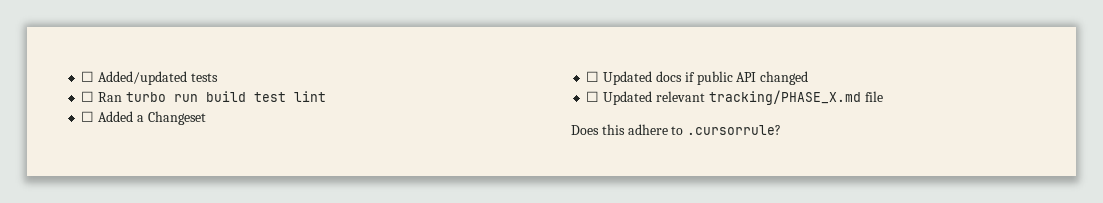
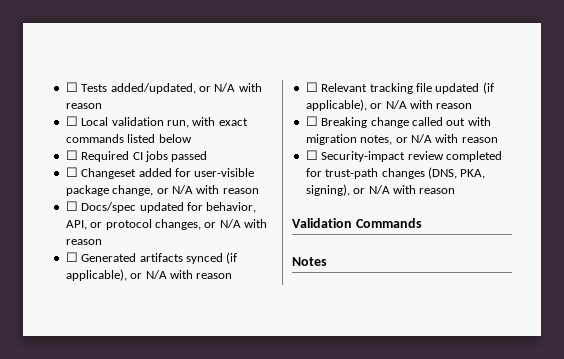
[81,71,218,85] [81,91,326,102] [81,111,206,125] [586,71,809,85] [586,90,883,105] [571,124,782,135] ☐ Added/updated tests // ☐ Ran turbo run build test lint // ☐ Added a Changeset // ☐ Updated docs if public API changed // ☐ Updated relevant tracking/PHASE_X.md file // Does this adhere to .cursorrule? -> [65,82,262,94] [65,103,102,109] [65,116,248,128] [65,134,192,143] [65,150,208,162] [65,167,255,179] [65,185,259,196] [65,201,257,213] [65,219,267,230] [65,239,102,245] [65,252,238,264] [65,269,233,281] [305,82,494,94] [305,99,473,111] [305,116,491,128] [305,134,498,145] [305,150,502,162] [305,167,486,179] [305,184,456,196] [292,218,422,228] [292,257,327,266] ☐ Tests added/updated, or N/A with reason // ☐ Local validation run, with exact commands listed below // ☐ Required CI jobs passed // ☐ Changeset added for user-visible package change, or N/A with reason // ☐ Docs/spec updated for behavior, API, or protocol changes, or N/A with reason // ☐ Generated artifacts synced (if applicable), or N/A with reason // ☐ Relevant tracking file updated (if applicable), or N/A with reason // ☐ Breaking change called out with migration notes, or N/A with reason // ☐ Security-impact review completed for trust-path changes (DNS, PKA, signing), or N/A with reason // Validation Commands // Notes

